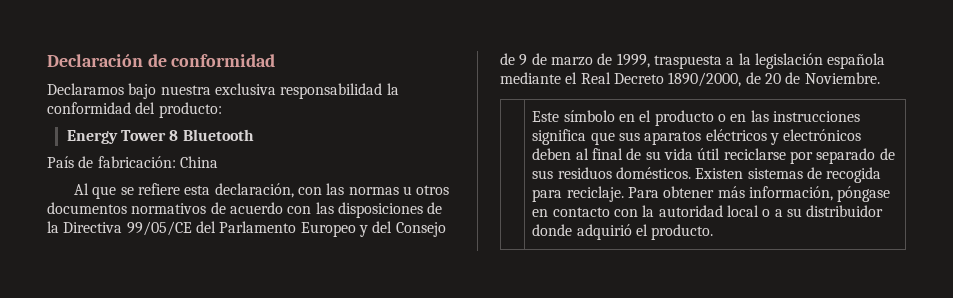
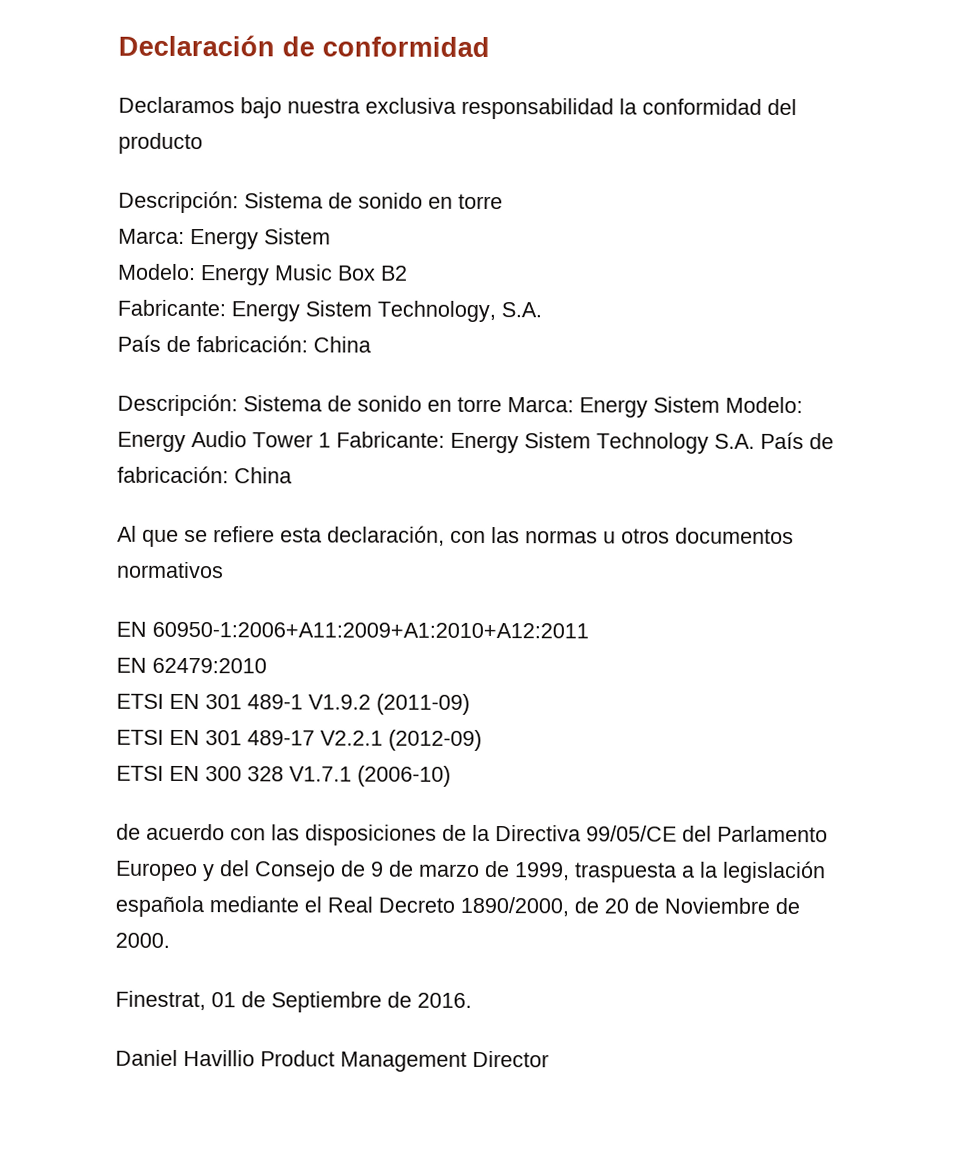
[158,102,222,118] [66,129,254,144] producto: // Energy Tower 8 Bluetooth // -> [118,132,203,155] [118,190,503,214] [118,228,331,250] [117,263,408,286] [117,299,542,323] [117,334,371,353] [117,393,803,418] [117,431,755,454] producto // Descripción: Sistema de sonido en torre // Marca: Energy Sistem // Modelo: Energy Music Box B2 // Fabricante: Energy Sistem Technology, S.A. // País de fabricación: China // Descripción: Sistema de sonido en torre Marca: Energy Sistem Modelo: Energy Audio Tower 1 Fabricante: Energy Sistem Technology S.A.
(207, 208) none -> [116,621,589,639] [116,657,267,674] [116,693,470,715] [116,729,482,751] [116,765,451,787] // EN 60950-1:2006+A11:2009+A1:2010+A12:2011 // EN 62479:2010 // ETSI EN 301 489-1 V1.9.2 (2011-09) // ETSI EN 301 489-17 V2.2.1 (2012-09) // ETSI EN 300 328 V1.7.1 (2006-10) //
[804,72,880,84] [532,110,861,126] [532,129,862,145] [532,148,895,164] [532,167,882,183] [532,186,891,202] [532,205,884,217] [532,224,714,240] Noviembre. // | Este símbolo en el producto o en las instrucciones significa que sus aparatos eléctricos y electrónicos deben al final de su vida útil reciclarse por separado de sus residuos domésticos. Existen sistemas de recogida para reciclaje. Para obtener más información, póngase en contacto con la autoridad local o a su distribuidor donde adquirió el producto. -> [664,897,800,915] [115,932,170,948] [115,990,472,1013] [115,1049,549,1072] Noviembre de 2000. // Finestrat, 01 de Septiembre de 2016. // Daniel Havillio Product Management Director

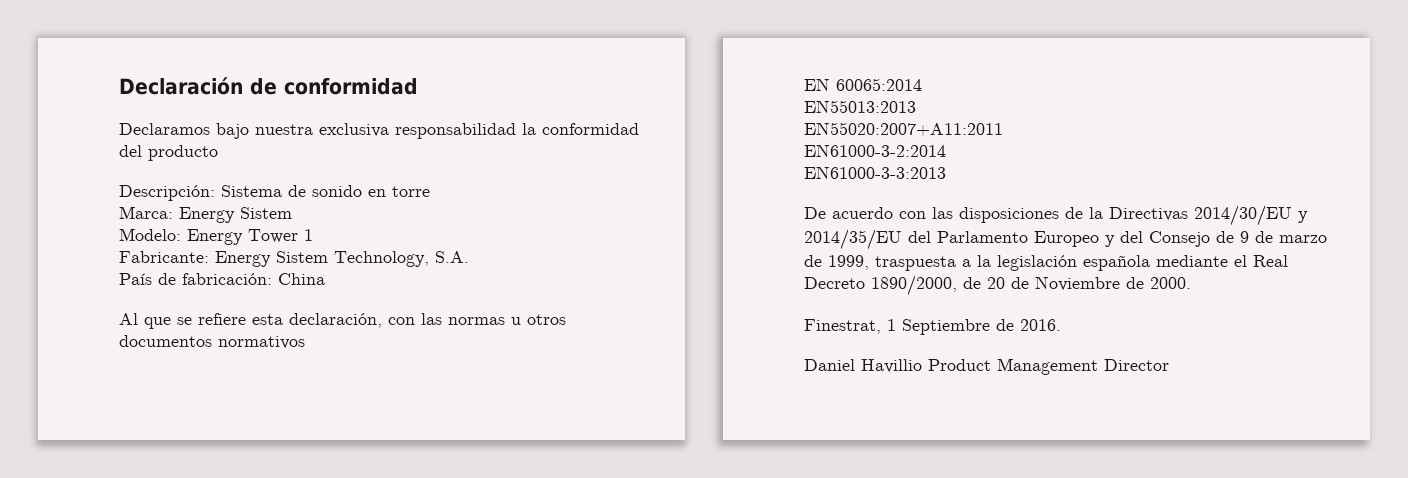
[274,264,408,281] Music Box B2 -> [248,229,313,243] Tower 1
[117,393,803,418] [117,431,834,454] [117,465,292,484] // Descripción: Sistema de sonido en torre Marca: Energy Sistem Modelo: Energy Audio Tower 1 Fabricante: Energy Sistem Technology S.A. País de fabricación: China -> (325, 279) none
[152,621,589,639] [116,657,267,674] [116,693,470,715] [116,729,482,751] [116,765,451,787] [116,823,141,840] 60950-1:2006+A11:2009+A1:2010+A12:2011 // EN 62479:2010 // ETSI EN 301 489-1 V1.9.2 (2011-09) // ETSI EN 301 489-17 V2.2.1 (2012-09) // ETSI EN 300 328 V1.7.1 (2006-10) // de -> [836,78,922,91] [804,100,916,113] [804,122,1003,136] [804,144,946,157] [804,166,946,179] [804,207,826,219] 60065:2014 // EN55013:2013 // EN55020:2007+A11:2011 // EN61000-3-2:2014 // EN61000-3-3:2013 // De
[495,825,677,842] Directiva 99/05/CE -> [1109,205,1308,226] [804,229,902,250] Directivas 2014/30/EU y 2014/35/EU
[211,991,266,1008] 01 de -> [887,319,896,331] 1

